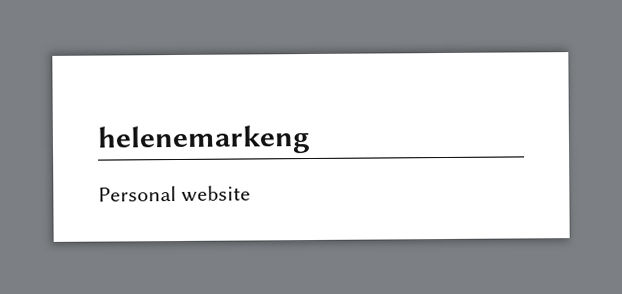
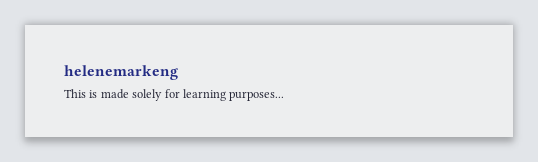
[98,185,251,202] Personal website -> [64,89,285,101] This is made solely for learning purposes...

